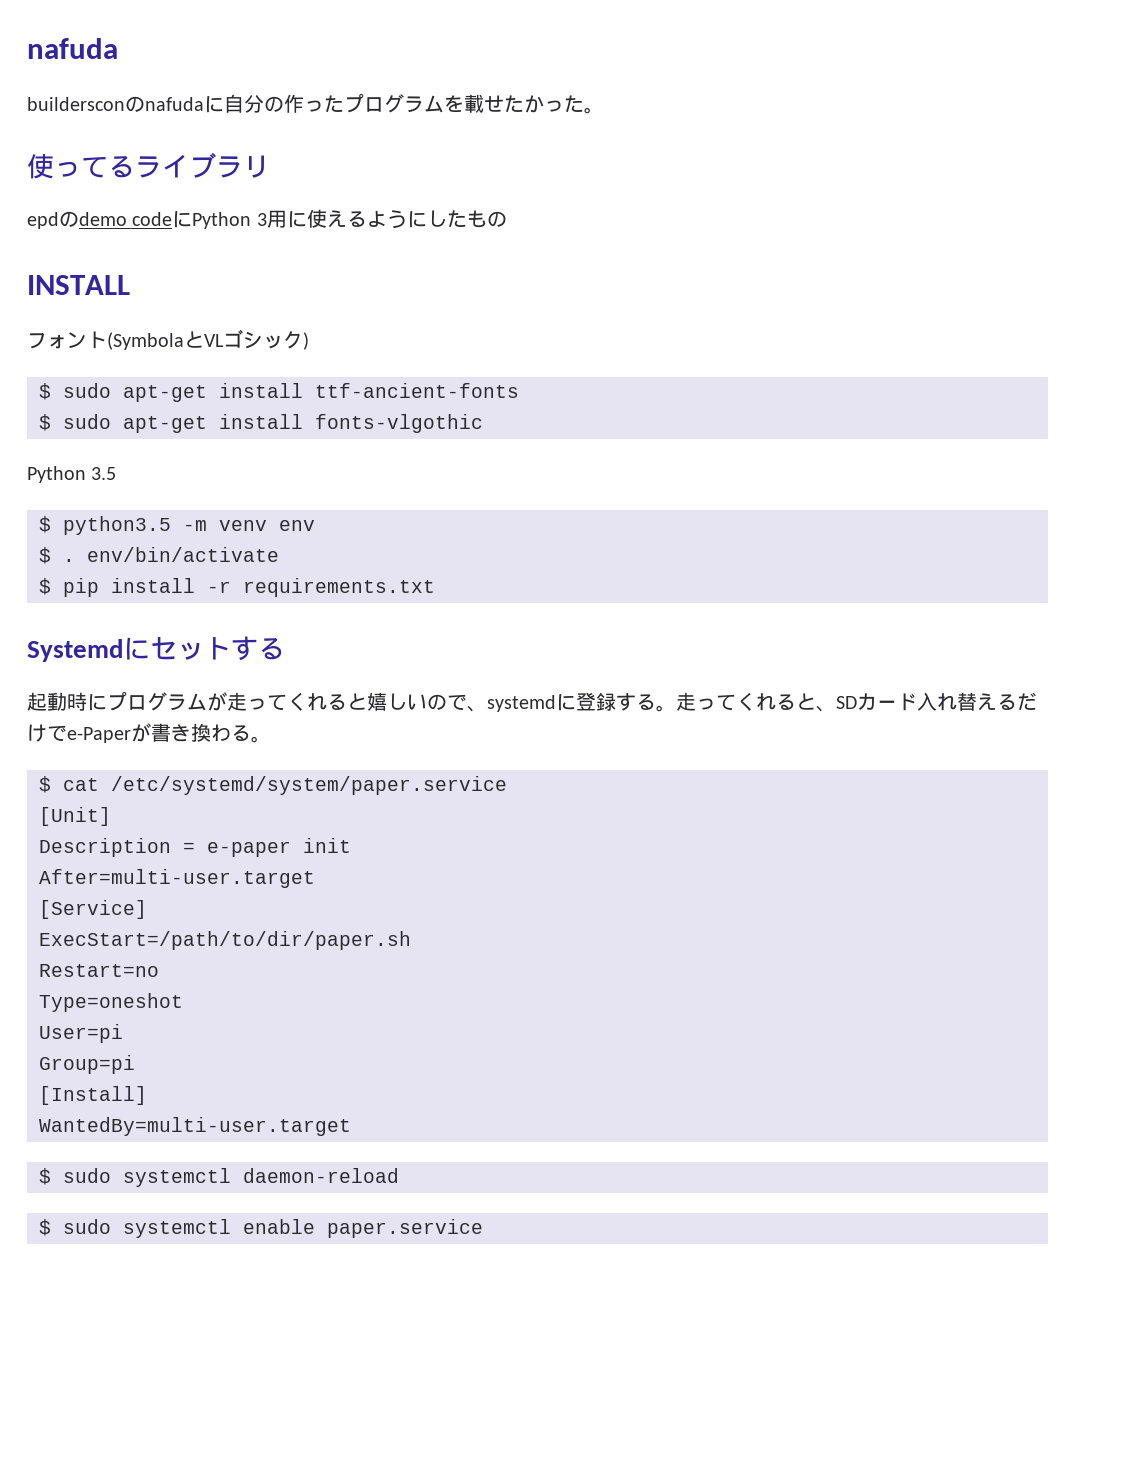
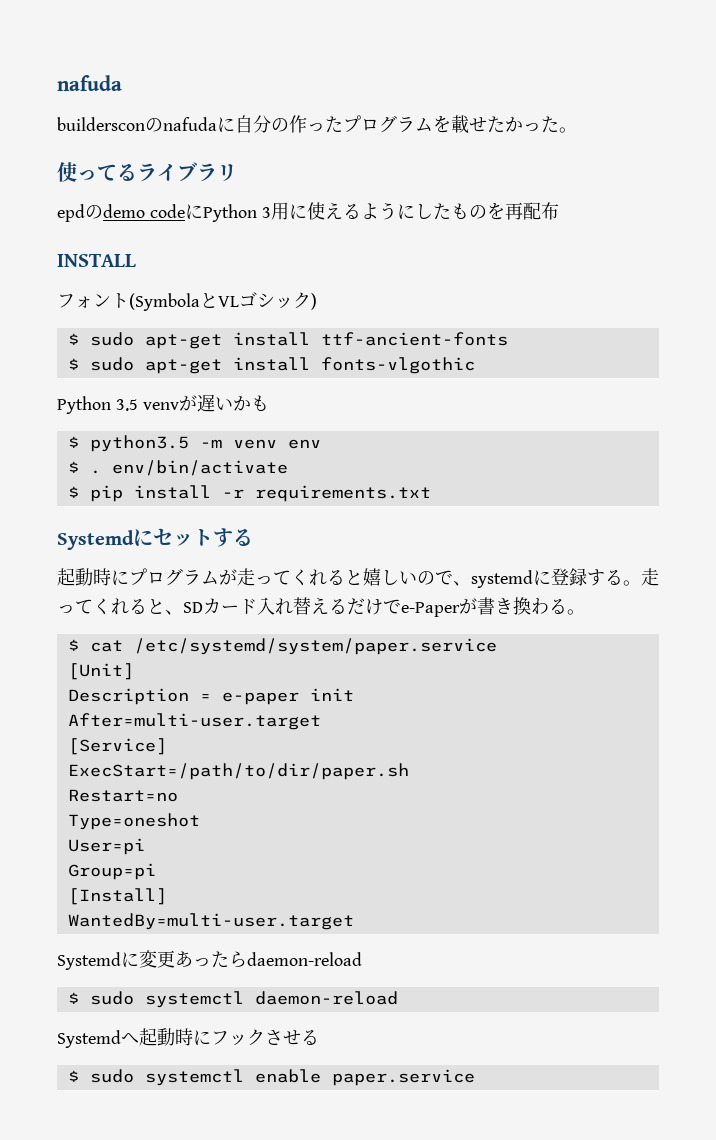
(507, 219) none -> [486,202,559,220] を再配布
(117, 473) none -> [142,394,269,412] venvが遅いかも
(351, 1126) none -> [57,950,362,970] // Systemdに変更あったらdaemon-reload
(399, 1175) none -> [57,1028,319,1048] // Systemdへ起動時にフックさせる

